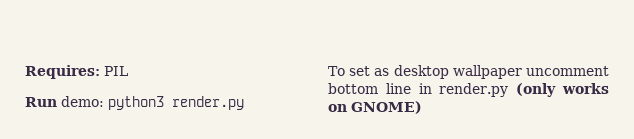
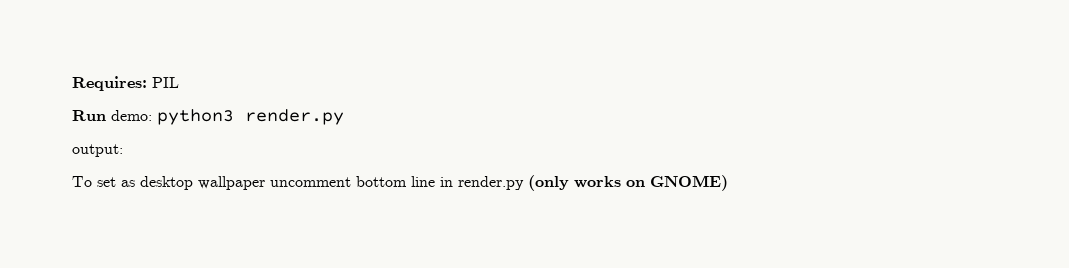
(244, 103) none -> [72,144,123,157] // output:

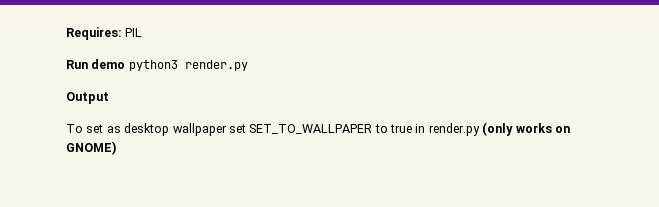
[111,110,152,121] demo: -> [91,59,126,69] demo
[72,144,123,157] output: -> [66,92,109,104] Output
[270,176,435,187] uncomment bottom line -> [228,124,412,134] set SET_TO_WALLPAPER to true

